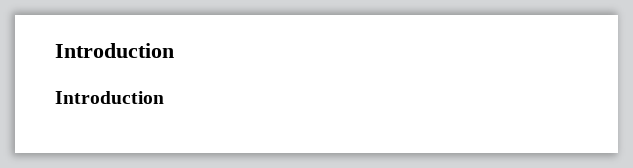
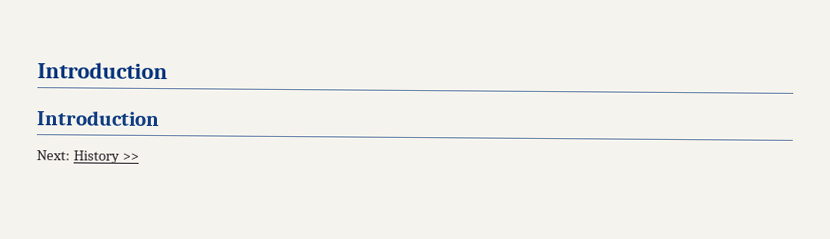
(164, 97) none -> [36,150,139,164] // Next: History >>

